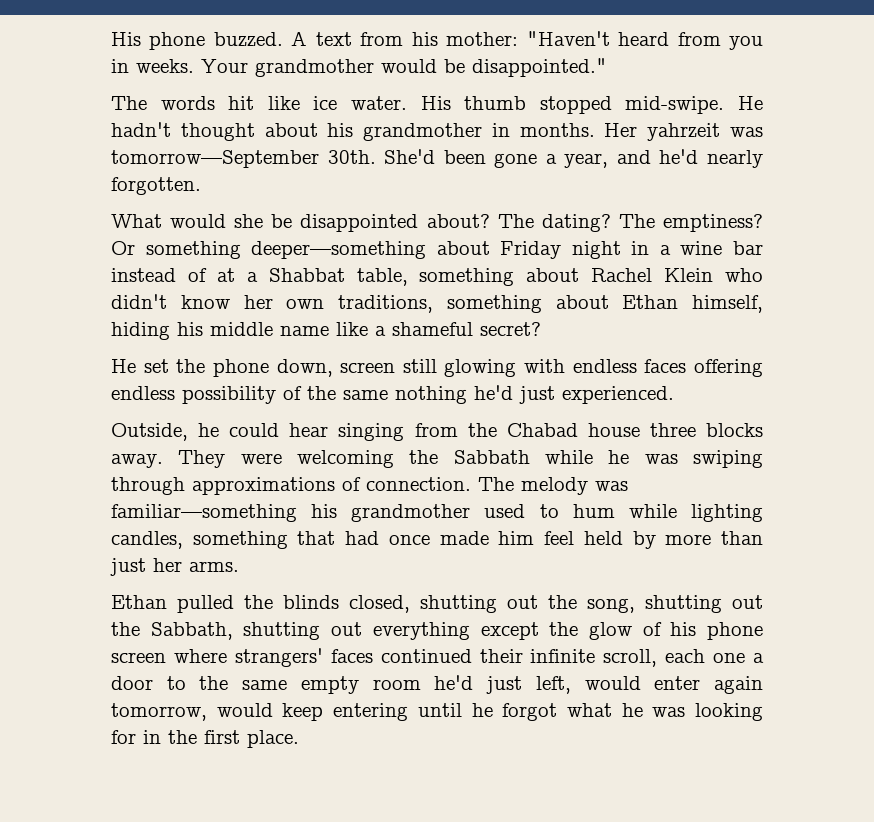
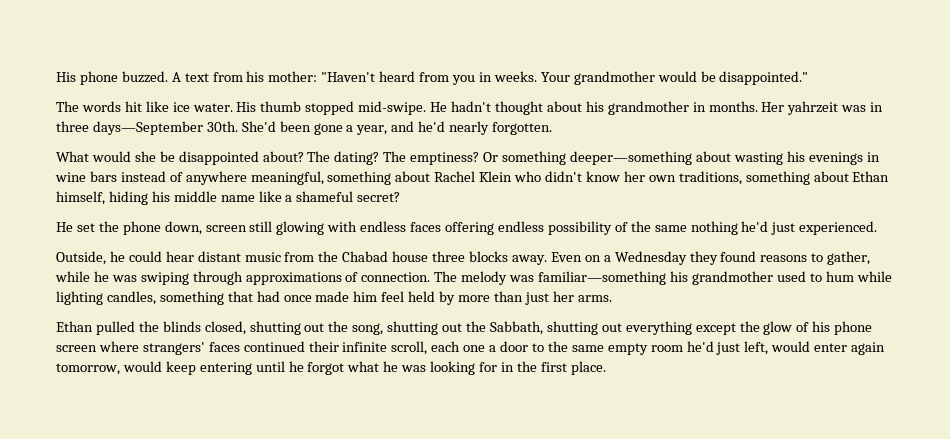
[111,150,319,168] tomorrow—September -> [870,102,884,112] [56,121,203,135] in three days—September
[500,241,763,259] [111,268,408,286] Friday night in a wine bar instead of at a Shabbat table, -> [733,151,880,165] [55,171,324,185] wasting his evenings in wine bars instead of anywhere meaningful,
[338,423,405,441] singing -> [197,251,281,262] distant music
[178,450,530,468] They were welcoming the Sabbath -> [550,251,871,265] Even on a Wednesday they found reasons to gather,

